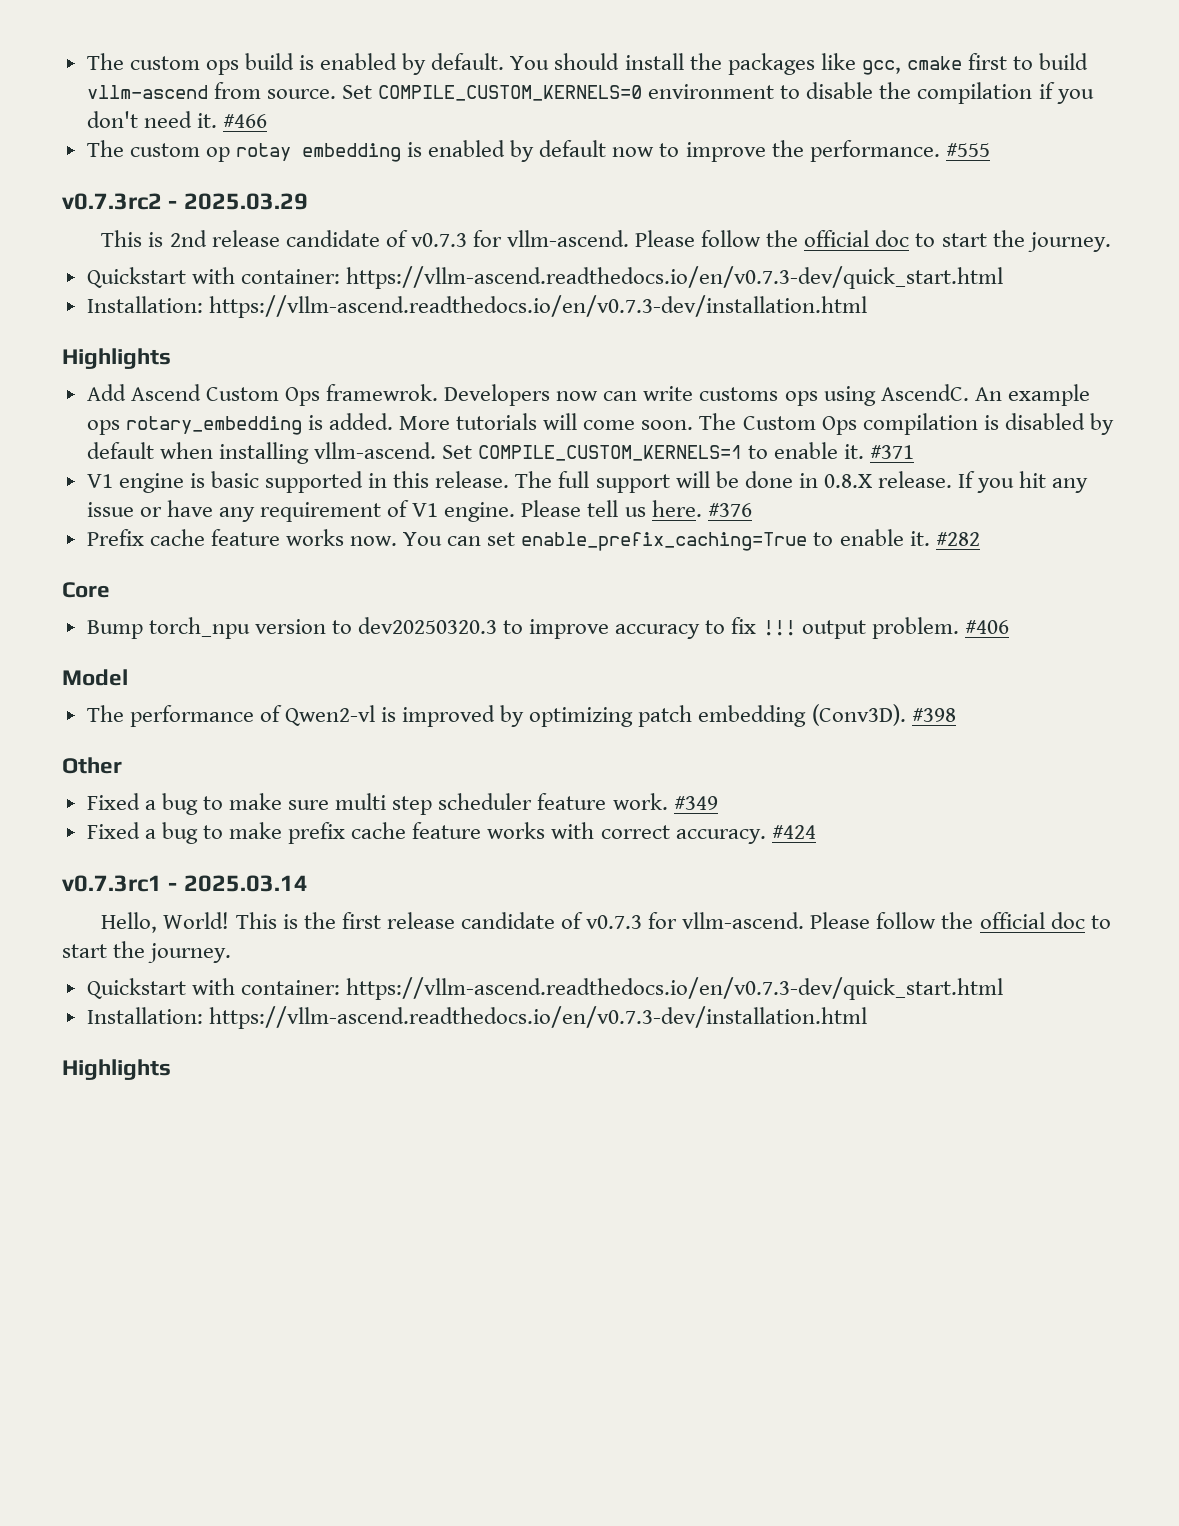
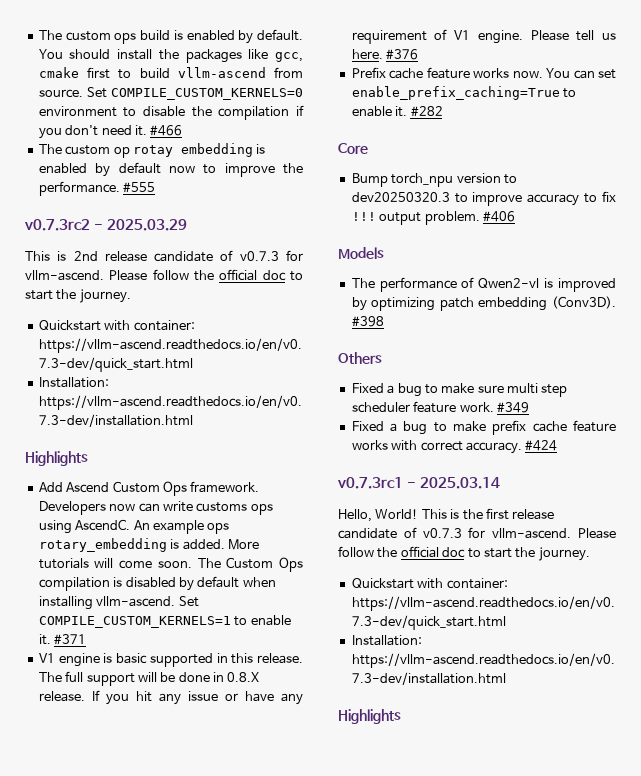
[326,384,439,401] framewrok. -> [190,481,260,493] framework.
[62,669,128,686] Model -> [338,247,384,259] Models
[62,757,122,774] Other -> [338,352,382,364] Others

